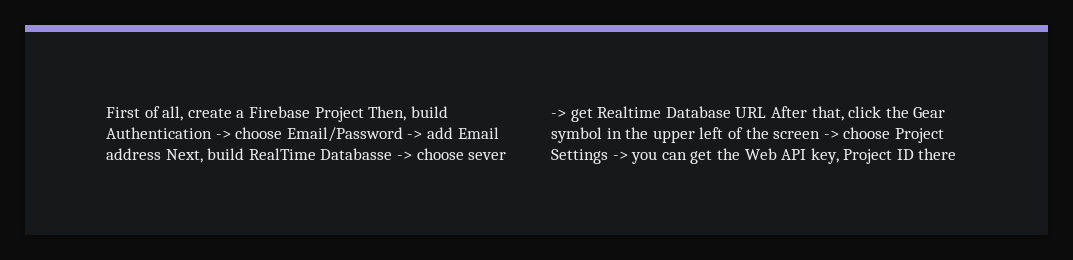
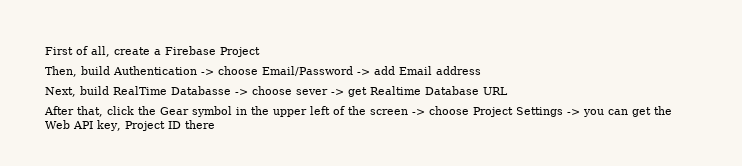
(364, 114) none -> (260, 52) //
(161, 154) none -> (481, 70) //
(767, 112) none -> (508, 91) //

